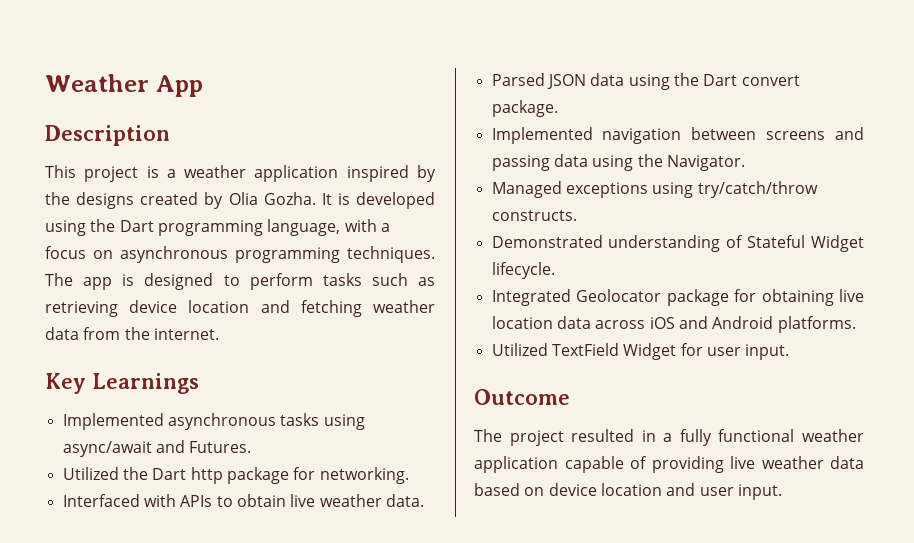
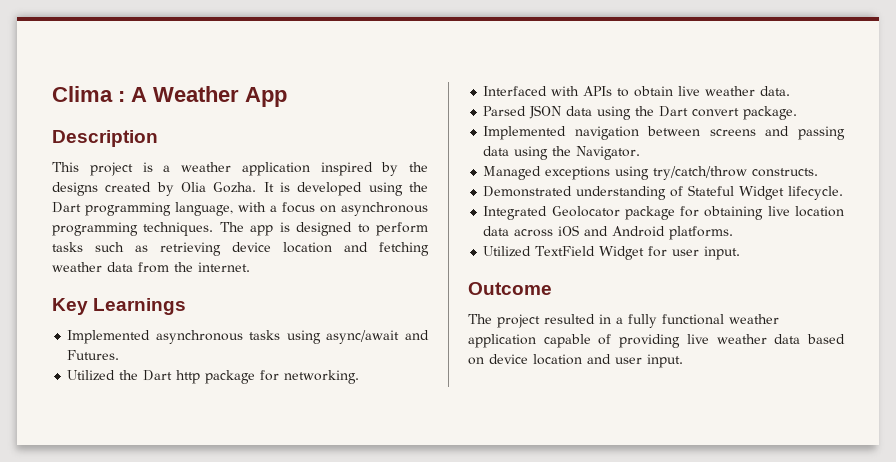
(45, 83) none -> [52,86,147,102] Clima : A

